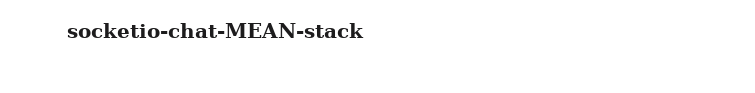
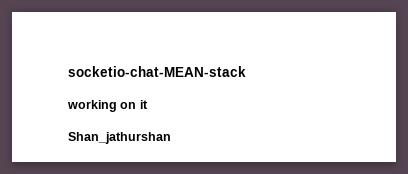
(364, 30) none -> [67,100,148,112] [68,132,171,144] // working on it // Shan_jathurshan

